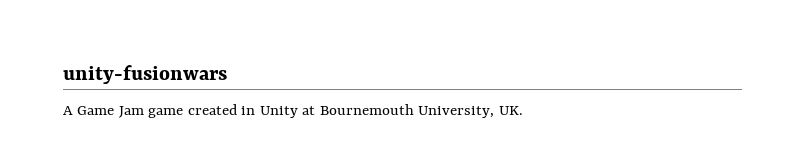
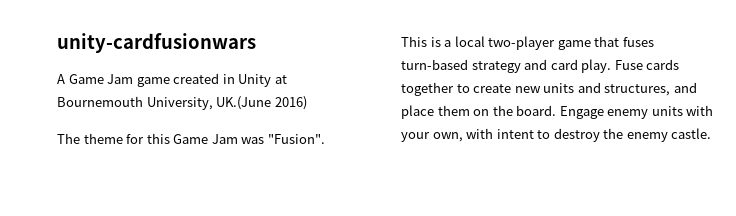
[63,65,227,84] unity-fusionwars -> [57,33,256,53] unity-cardfusionwars
[498,106,523,115] UK. -> [216,96,307,110] [57,133,325,144] [401,36,654,50] [401,59,680,73] [401,82,697,96] [401,105,714,119] [401,128,712,142] UK.(June 2016) // The theme for this Game Jam was "Fusion". // This is a local two-player game that fuses turn-based strategy and card play. Fuse cards together to create new units and structures, and place them on the board. Engage enemy units with your own, with intent to destroy the enemy castle.

